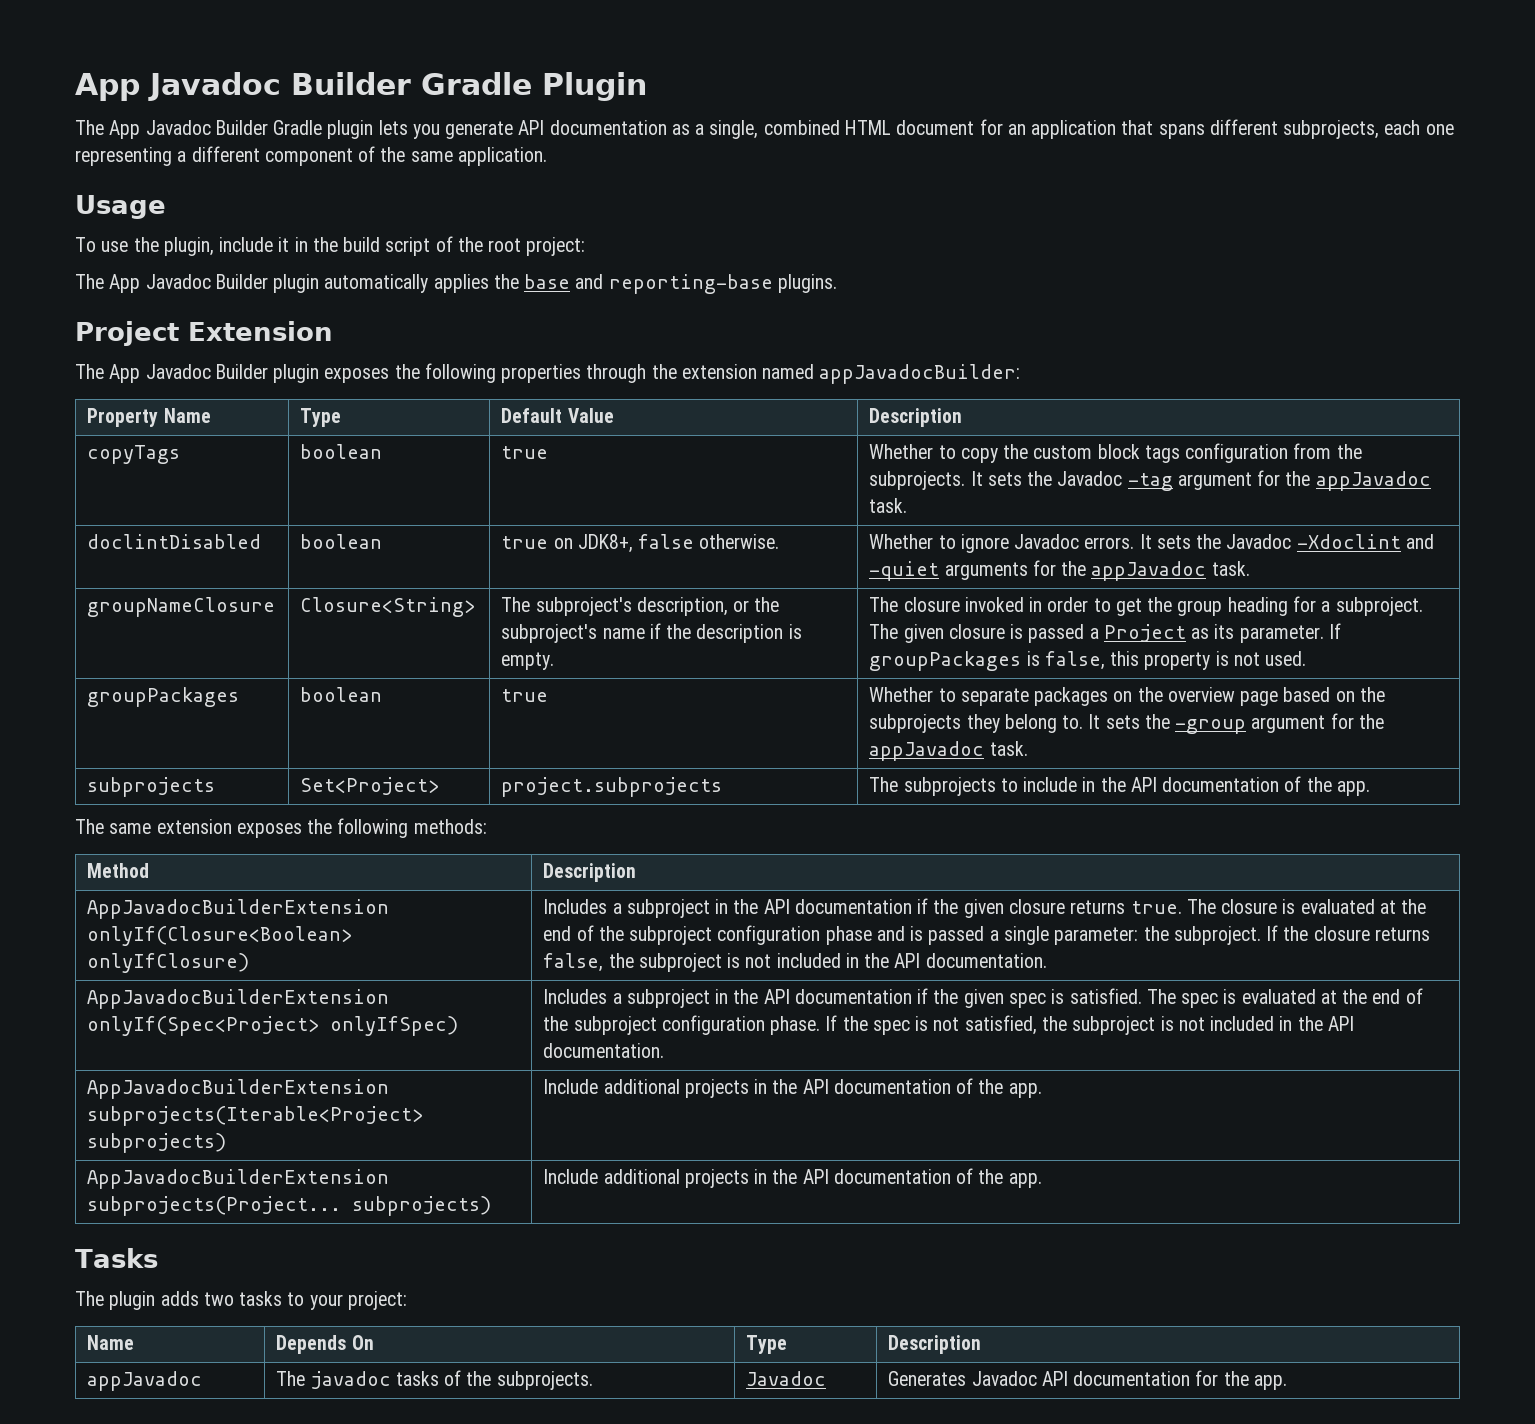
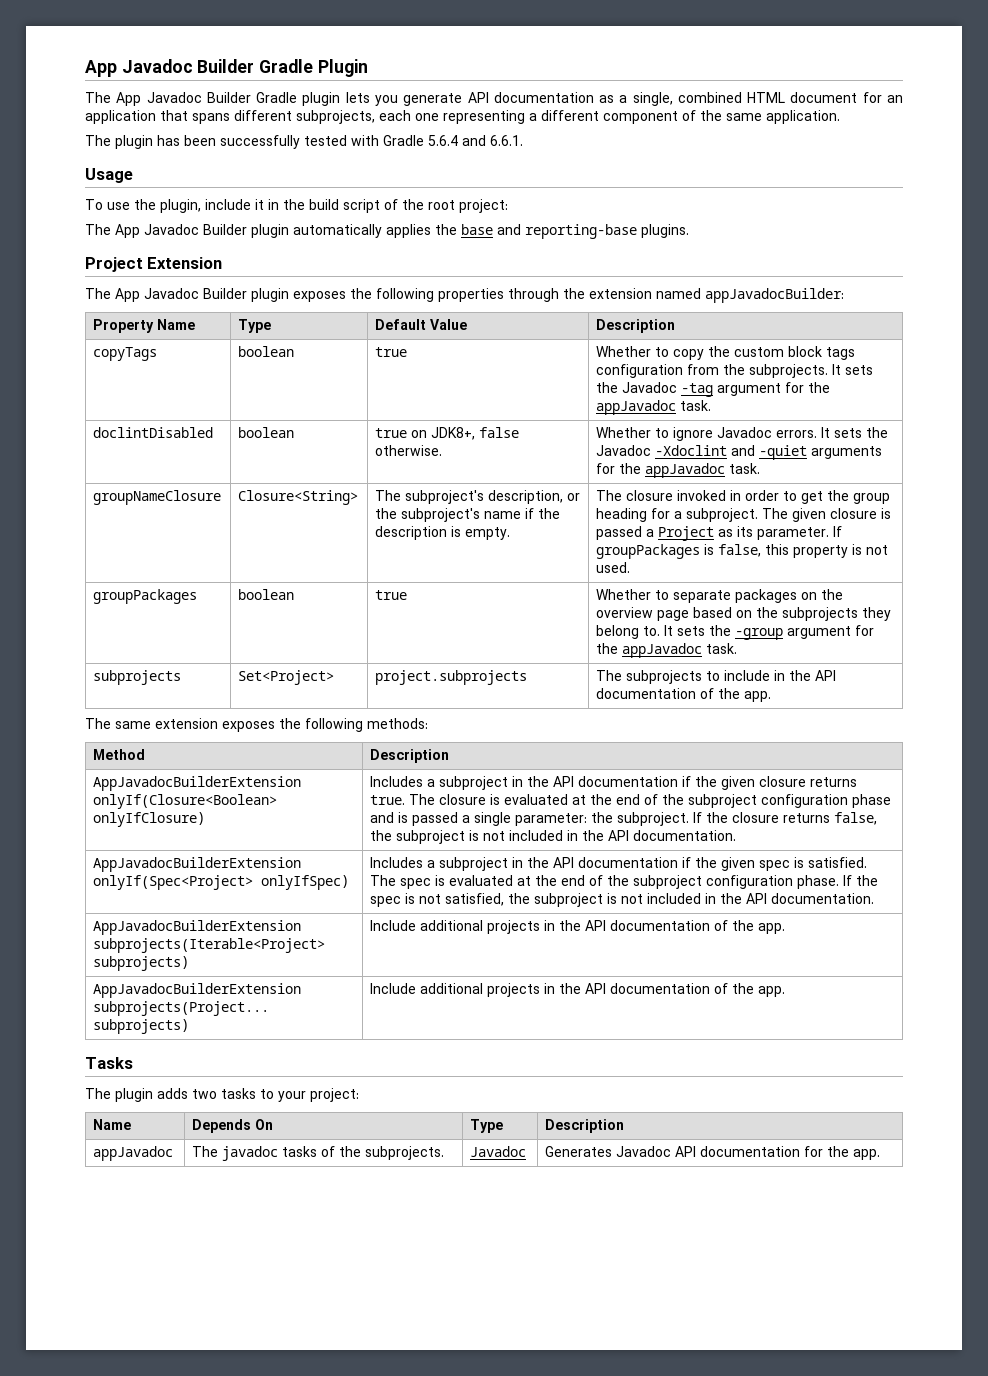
(547, 156) none -> [85,135,523,149] // The plugin has been successfully tested with Gradle 5.6.4 and 6.6.1.

